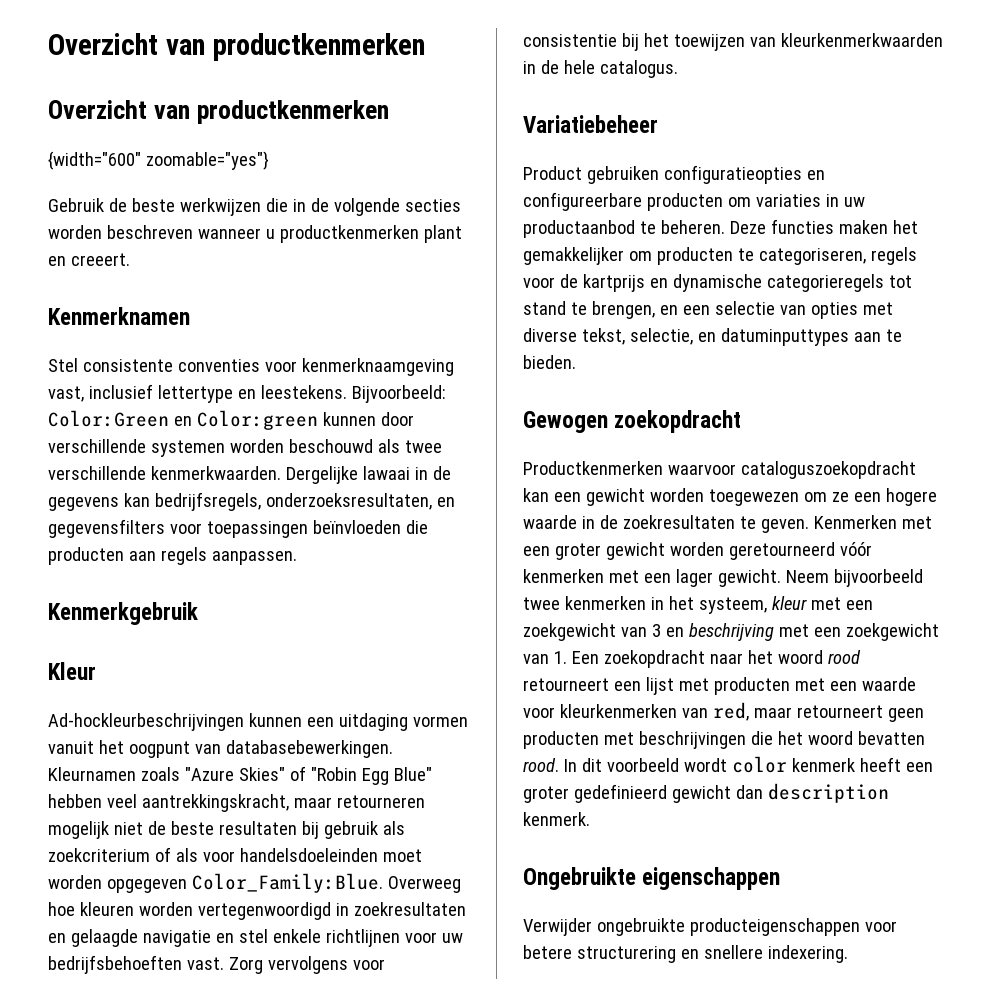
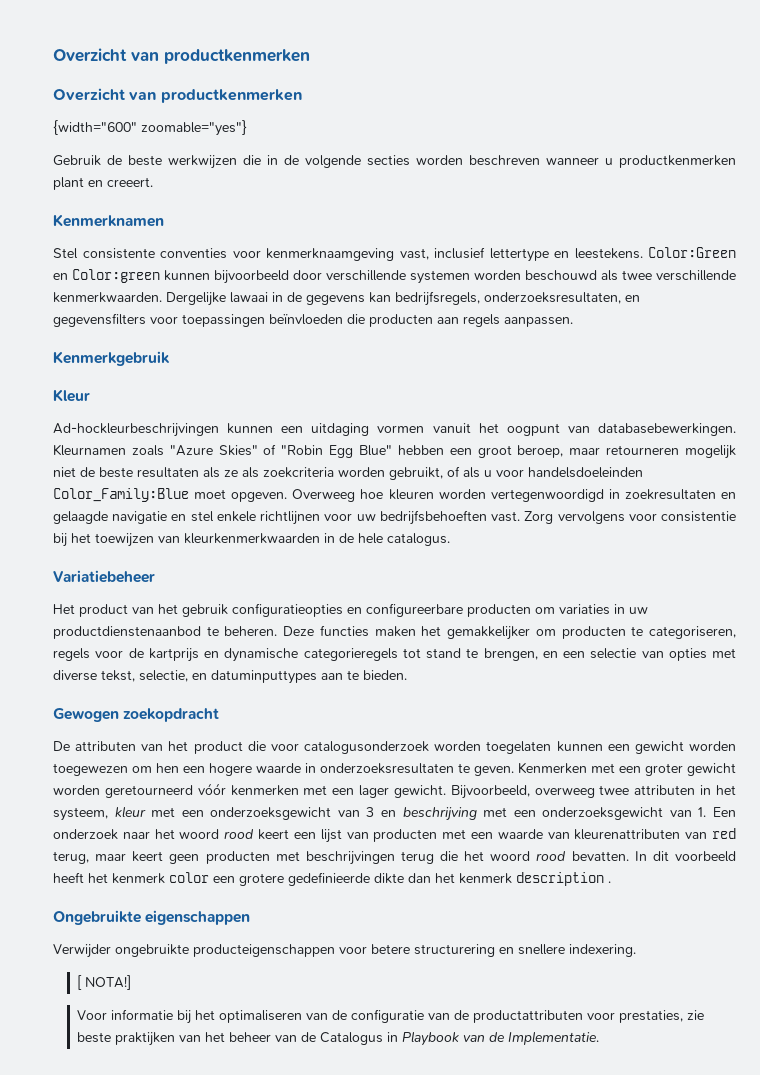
[351,385,446,403] Bijvoorbeeld: -> (643, 253) none
(376, 419) none -> [214,270,289,284] bijvoorbeeld
[106,794,289,812] veel aantrekkingskracht, -> [449,445,564,458] een groot beroep,
[301,821,405,839] [48,848,150,862] bij gebruik als zoekcriterium -> [203,467,443,480] als ze als zoekcriteria worden gebruikt,
(198, 855) none -> [484,470,492,477] u
[382,849,422,862] [48,873,383,893] moet worden opgegeven Color_Family:Blue. -> [53,488,288,502] Color_Family:Blue moet opgeven.
[523,166,659,184] Product gebruiken -> [53,604,228,617] Het product van het gebruik
[523,220,635,238] productaanbod -> [53,626,201,639] productdienstenaanbod
[523,461,916,479] [523,488,549,502] Productkenmerken waarvoor cataloguszoekopdracht kan -> [53,741,603,754] De attributen van het product die voor catalogusonderzoek worden toegelaten kunnen
[831,492,849,502] ze -> [156,763,179,773] hen
[599,515,735,529] de zoekresultaten -> [320,763,454,774] onderzoeksresultaten
[785,569,923,587] [523,596,646,610] Neem bijvoorbeeld twee kenmerken -> [450,785,696,799] Bijvoorbeeld, overweeg twee attributen
[523,623,616,641] zoekgewicht -> [210,807,332,820] onderzoeksgewicht
[845,623,939,641] zoekgewicht -> [542,807,664,820] onderzoeksgewicht
[603,650,705,668] zoekopdracht -> [53,829,118,840] onderzoek
[523,678,609,691] retourneert -> [258,829,290,840] keert
[678,678,709,691] met -> [346,832,369,839] van
[523,702,883,721] voor kleurkenmerken van red, maar retourneert -> [547,828,736,840] [53,851,164,864] van kleurenattributen van red terug, maar keert
(746, 740) none -> [400,851,434,864] terug
[857,731,925,745] [523,758,559,772] bevatten rood. -> [536,851,629,861] rood bevatten.
[683,756,933,773] [523,783,889,803] [523,812,590,826] wordt color kenmerk heeft een groter gedefinieerd gewicht dan description kenmerk. -> [53,872,611,886] heeft het kenmerk color een grotere gedefinieerde dikte dan het kenmerk description .
(848, 954) none -> [77,975,132,990] [77,1009,705,1024] [77,1031,600,1046] // [ NOTA!] // Voor informatie bij het optimaliseren van de configuratie van de productattributen voor prestaties, zie beste praktijken van het beheer van de Catalogus in Playbook van de Implementatie.

